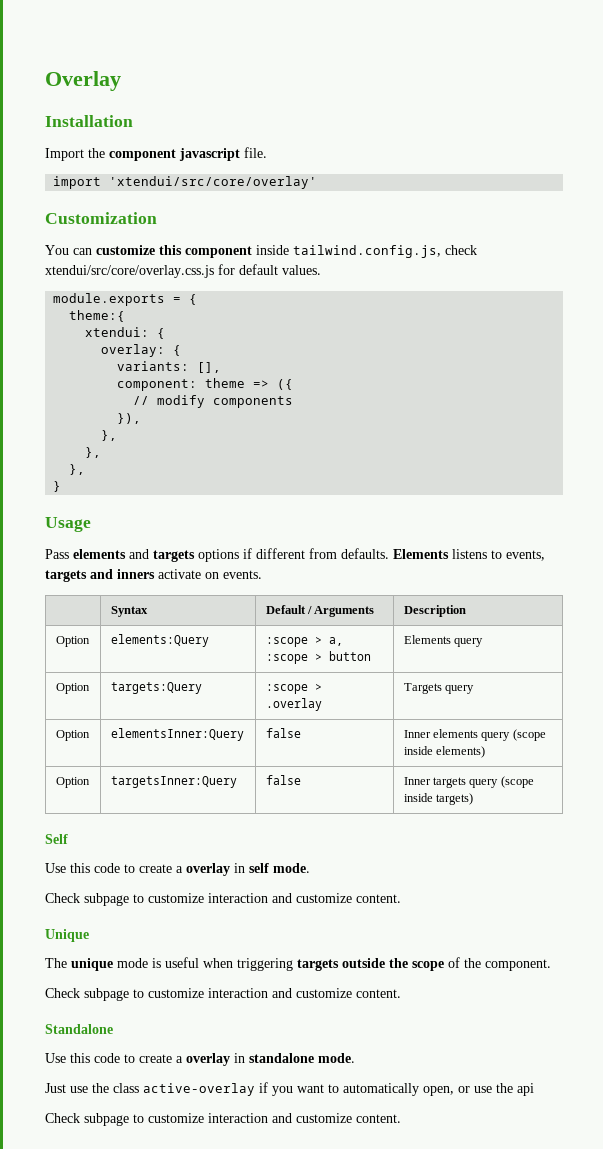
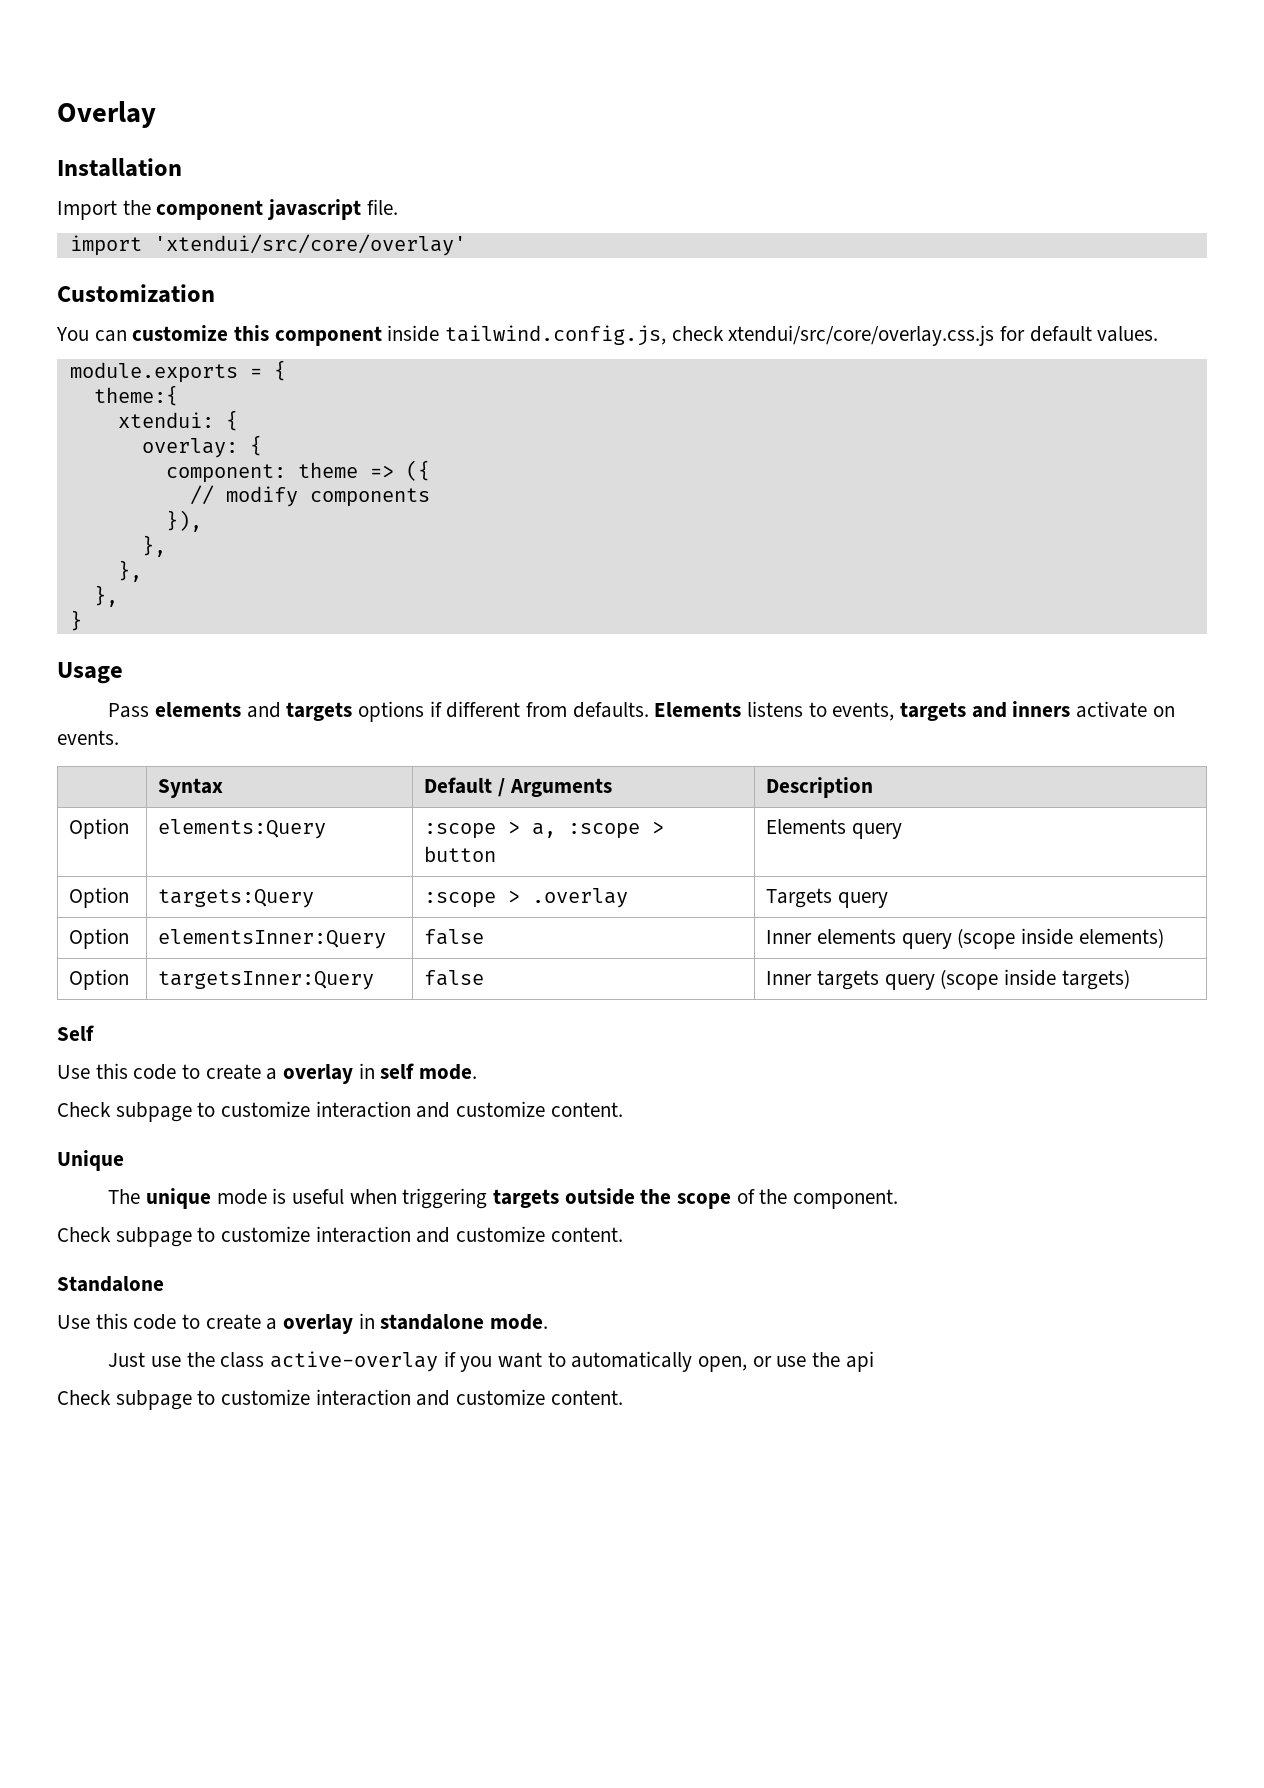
[117,361,222,373] // variants: [], -> (262, 445) none

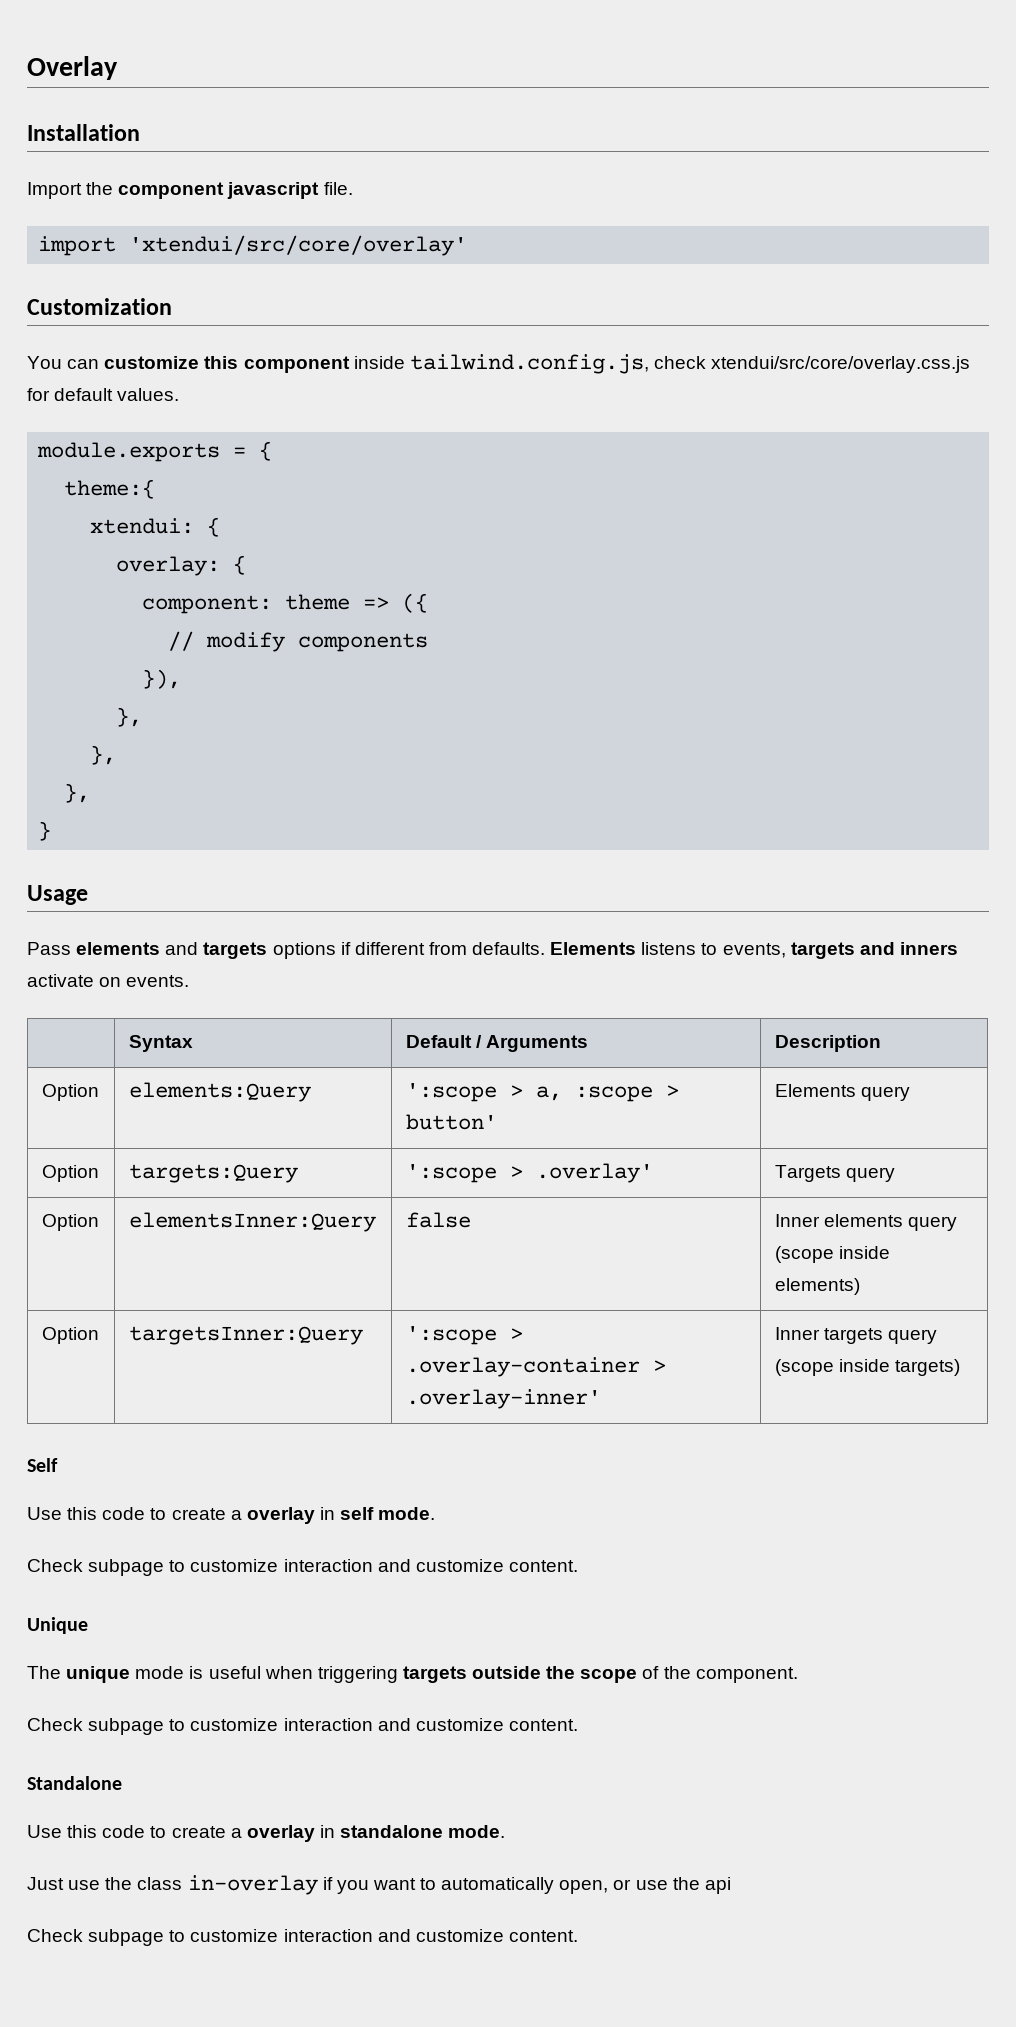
[424,823,497,839] :scope -> [405,1083,497,1102] ':scope
[424,846,497,862] button -> [405,1114,497,1130] button'
[424,888,629,908] :scope > .overlay -> [405,1163,653,1183] ':scope > .overlay'
[424,970,485,986] false -> [405,1326,523,1345] [405,1357,666,1377] [405,1389,601,1409] ':scope > .overlay-container > .overlay-inner'
[270,1351,439,1372] active-overlay -> [187,1875,318,1895] in-overlay

